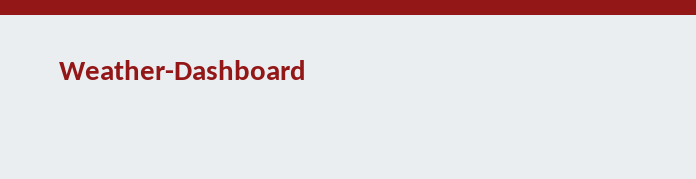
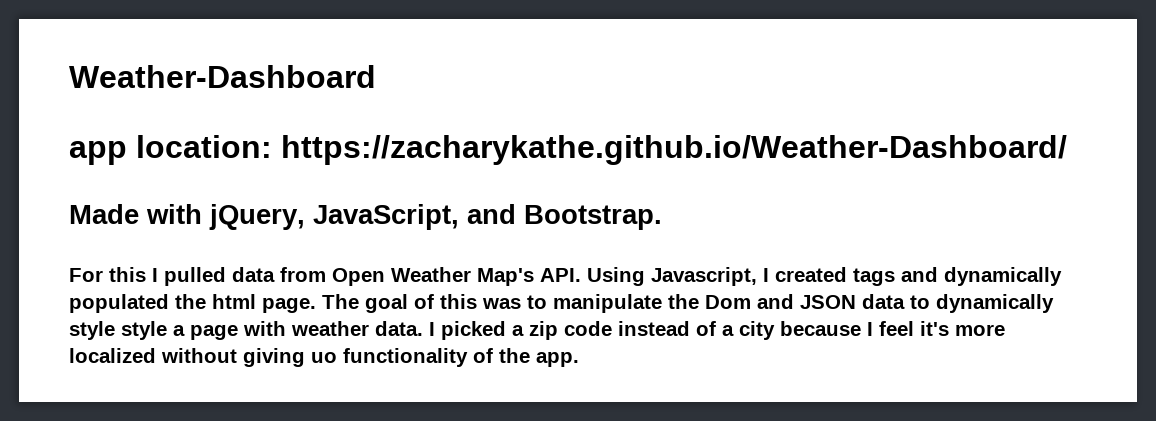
(306, 70) none -> [69,135,1067,165] [69,204,662,230] [69,267,1062,286] [69,294,1054,313] [69,321,1005,340] [69,348,579,367] // app location: https://zacharykathe.github.io/Weather-Dashboard/ // Made with jQuery, JavaScript, and Bootstrap. // For this I pulled data from Open Weather Map's API. Using Javascript, I created tags and dynamically populated the html page. The goal of this was to manipulate the Dom and JSON data to dynamically style style a page with weather data. I picked a zip code instead of a city because I feel it's more localized without giving uo functionality of the app.

